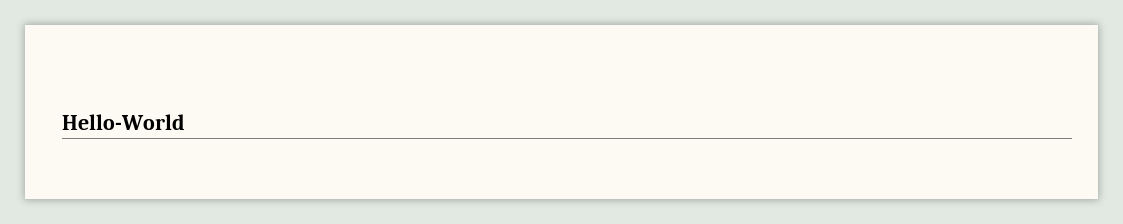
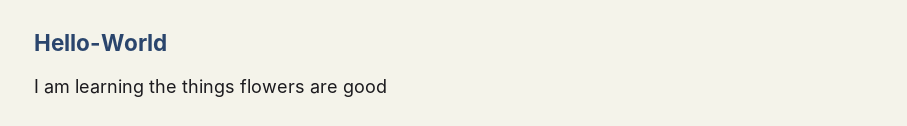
(185, 122) none -> [34,79,387,97] // I am learning the things flowers are good

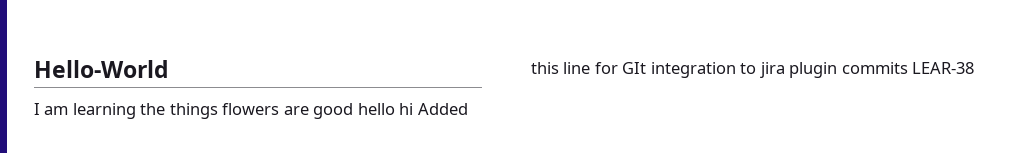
(387, 88) none -> [357,103,468,115] [531,62,975,78] hello hi Added this line for GIt integration to jira plugin commits LEAR-38

